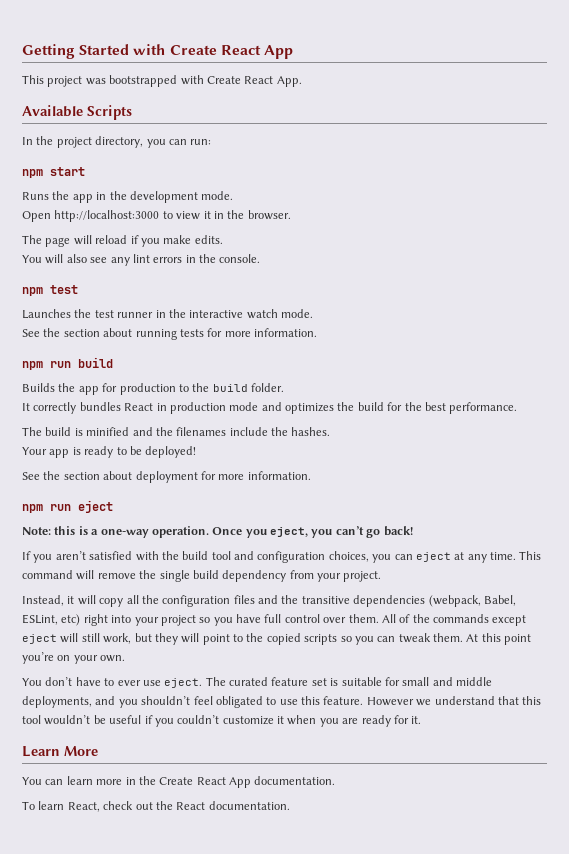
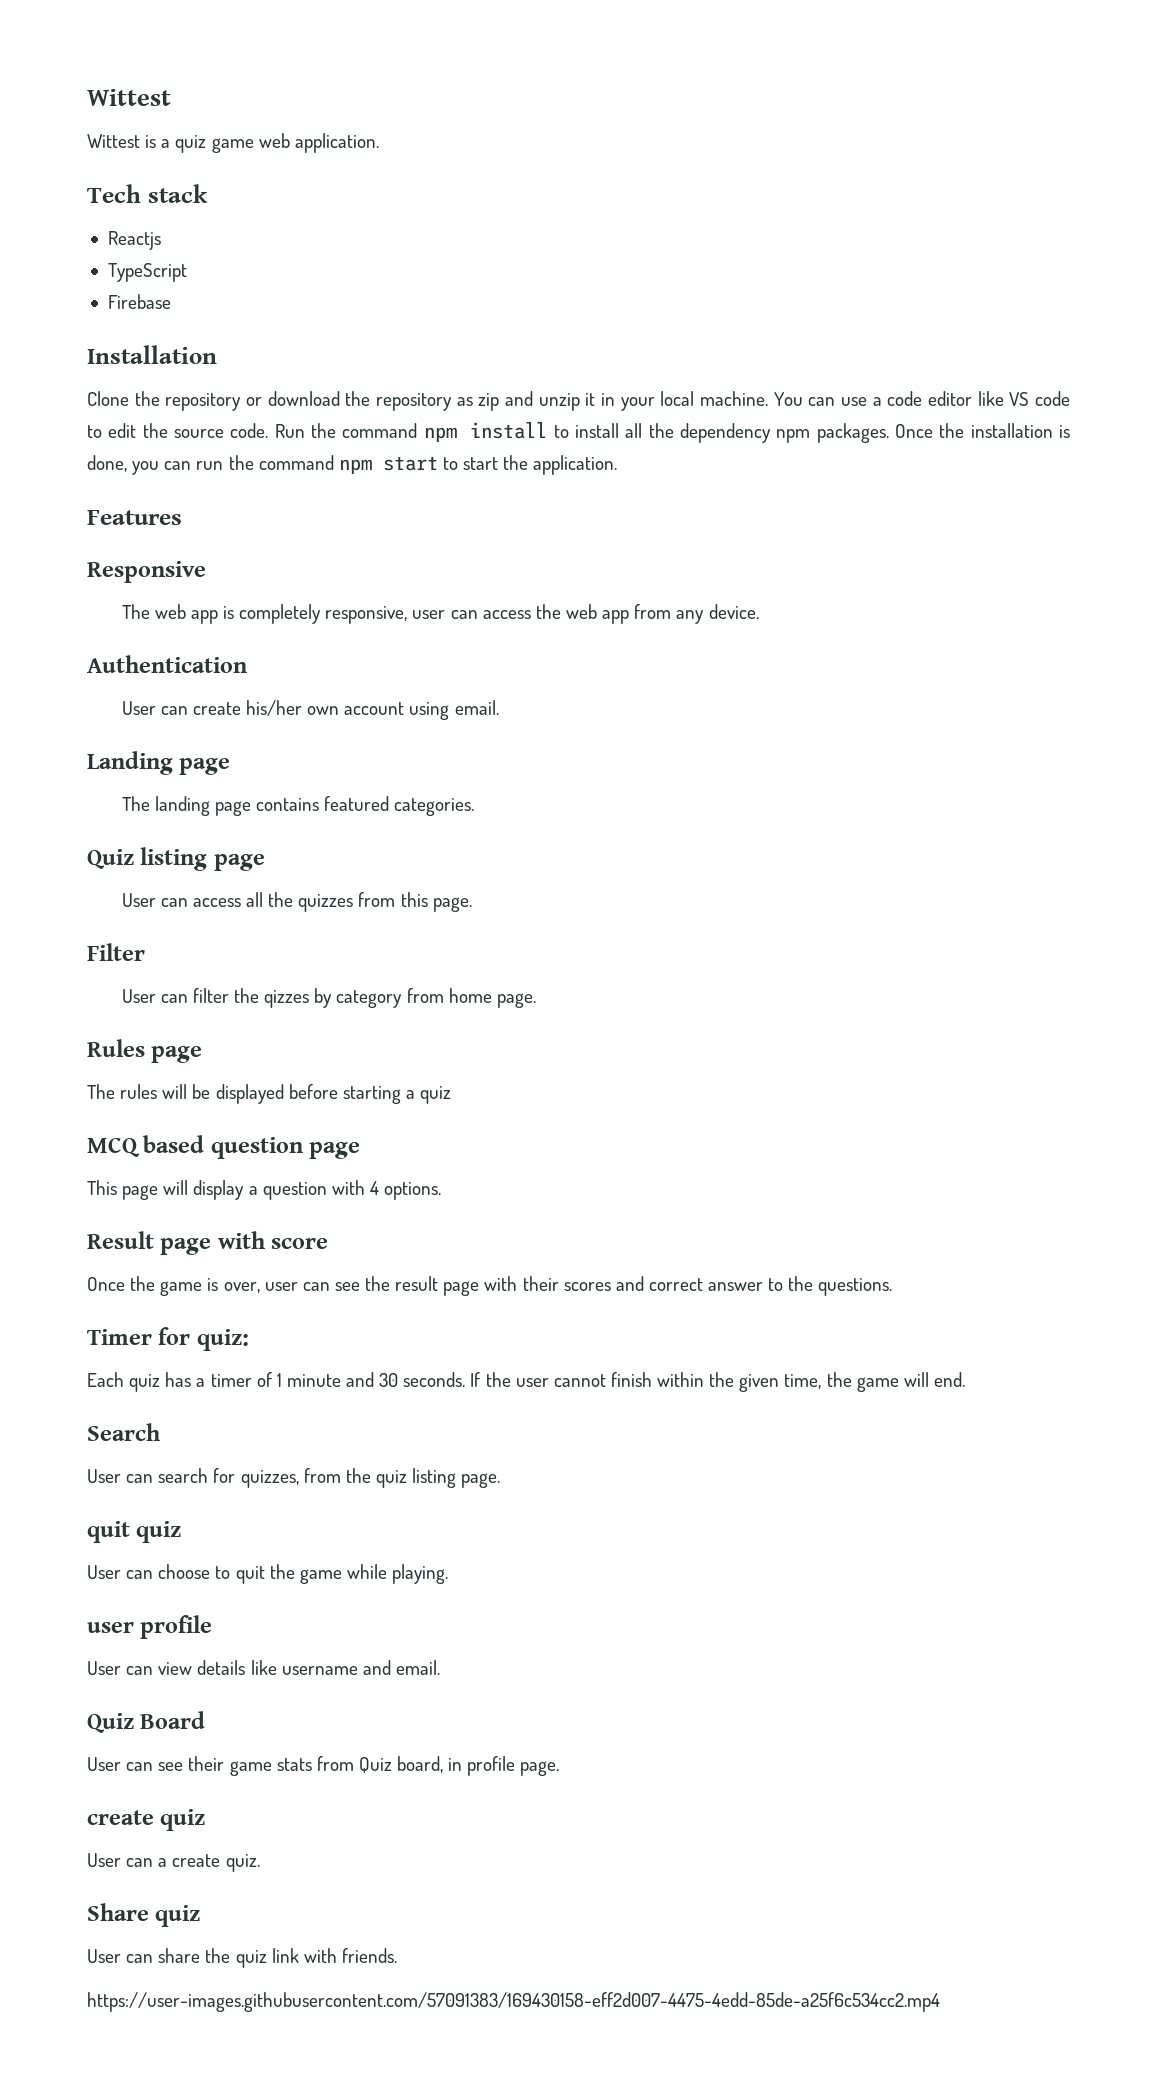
[22,44,293,59] [22,75,302,87] [22,105,132,120] [22,136,212,148] [22,167,85,178] [22,191,234,203] [22,210,291,222] [22,235,223,247] [22,254,261,266] [22,285,78,296] [22,309,313,319] [22,328,317,340] [22,357,113,370] [22,383,284,395] [22,402,518,414] [22,427,331,436] [22,446,197,458] [22,471,311,483] [22,500,113,513] [22,526,413,538] [22,551,542,563] [22,570,382,582] [22,595,516,607] [22,614,527,626] [22,633,532,645] [22,652,126,664] [22,677,492,688] [22,696,542,708] [22,715,422,727] [22,746,98,757] [22,776,336,788] [22,801,290,812] Getting Started with Create React App // This project was bootstrapped with Create React App. // Available Scripts // In the project directory, you can run: // npm start // Runs the app in the development mode. // Open http://localhost:3000 to view it in the browser. // The page will reload if you make edits. // You will also see any lint errors in the console. // npm test // Launches the test runner in the interactive watch mode. // See the section about running tests for more information. // npm run build // Builds the app for production to the build folder. // It correctly bundles React in production mode and optimizes the build for the best performance. // The build is minified and the filenames include the hashes. // Your app is ready to be deployed! // See the section about deployment for more information. // npm run eject // Note: this is a one-way operation. Once you eject, you can’t go back! // If you aren’t satisfied with the build tool and configuration choices, you can eject at any time. This command will remove the single build dependency from your project. // Instead, it will copy all the configuration files and the transitive dependencies (webpack, Babel, ESLint, etc) right into your project so you have full control over them. All of the commands except eject will still work, but they will point to the copied scripts so you can tweak them. At this point you’re on your own. // You don’t have to ever use eject. The curated feature set is suitable for small and middle deployments, and you shouldn’t feel obligated to use this feature. However we understand that this tool wouldn’t be useful if you couldn’t customize it when you are ready for it. // Learn More // You can learn more in the Create React App documentation. // To learn React, check out the React documentation. -> [87,89,171,106] [87,133,379,153] [87,184,208,203] [107,231,161,250] [107,263,187,282] [107,294,171,309] [87,345,217,364] [87,391,1071,411] [87,422,1070,443] [87,455,618,475] [87,510,182,525] [87,561,206,583] [121,604,759,624] [87,655,247,673] [121,700,499,720] [87,751,231,775] [121,796,475,816] [87,847,265,871] [121,892,472,912] [87,943,145,961] [121,988,536,1008] [87,1039,203,1063] [87,1084,452,1104] [87,1135,361,1159] [87,1180,442,1200] [87,1231,329,1255] [87,1276,893,1296] [87,1327,249,1351] [87,1372,965,1392] [87,1423,160,1441] [87,1468,501,1488] [87,1521,182,1543] [87,1564,449,1584] [87,1615,213,1639] [87,1660,440,1675] [87,1711,206,1733] [87,1756,560,1776] [87,1809,206,1831] [87,1853,260,1872] [87,1903,201,1927] [87,1948,397,1968] [87,1992,940,2012] Wittest // Wittest is a quiz game web application. // Tech stack // Reactjs // TypeScript // Firebase // Installation // Clone the repository or download the repository as zip and unzip it in your local machine. You can use a code editor like VS code to edit the source code. Run the command npm install to install all the dependency npm packages. Once the installation is done, you can run the command npm start to start the application. // Features // Responsive // The web app is completely responsive, user can access the web app from any device. // Authentication // User can create his/her own account using email. // Landing page // The landing page contains featured categories. // Quiz listing page // User can access all the quizzes from this page. // Filter // User can filter the qizzes by category from home page. // Rules page // The rules will be displayed before starting a quiz // MCQ based question page // This page will display a question with 4 options. // Result page with score // Once the game is over, user can see the result page with their scores and correct answer to the questions. // Timer for quiz: // Each quiz has a timer of 1 minute and 30 seconds. If the user cannot finish within the given time, the game will end. // Search // User can search for quizzes, from the quiz listing page. // quit quiz // User can choose to quit the game while playing. // user profile // User can view details like username and email. // Quiz Board // User can see their game stats from Quiz board, in profile page. // create quiz // User can a create quiz. // Share quiz // User can share the quiz link with friends. // https://user-images.githubusercontent.com/57091383/169430158-eff2d007-4475-4edd-85de-a25f6c534cc2.mp4

